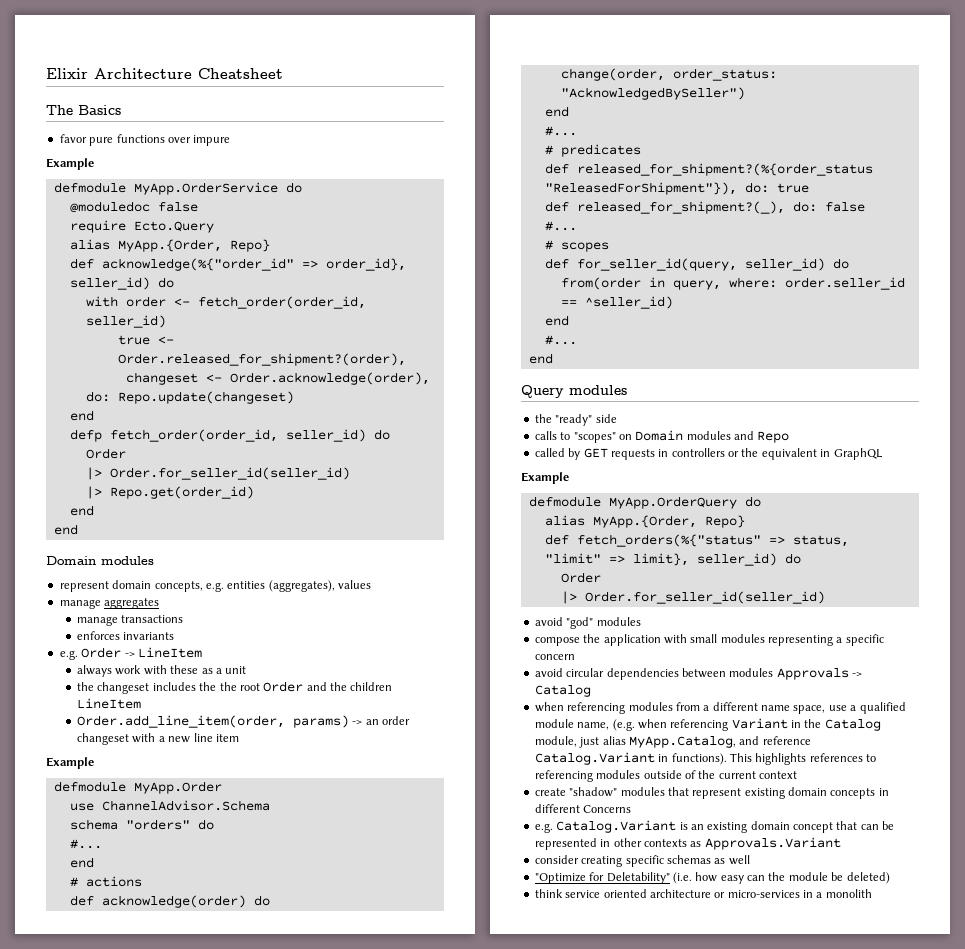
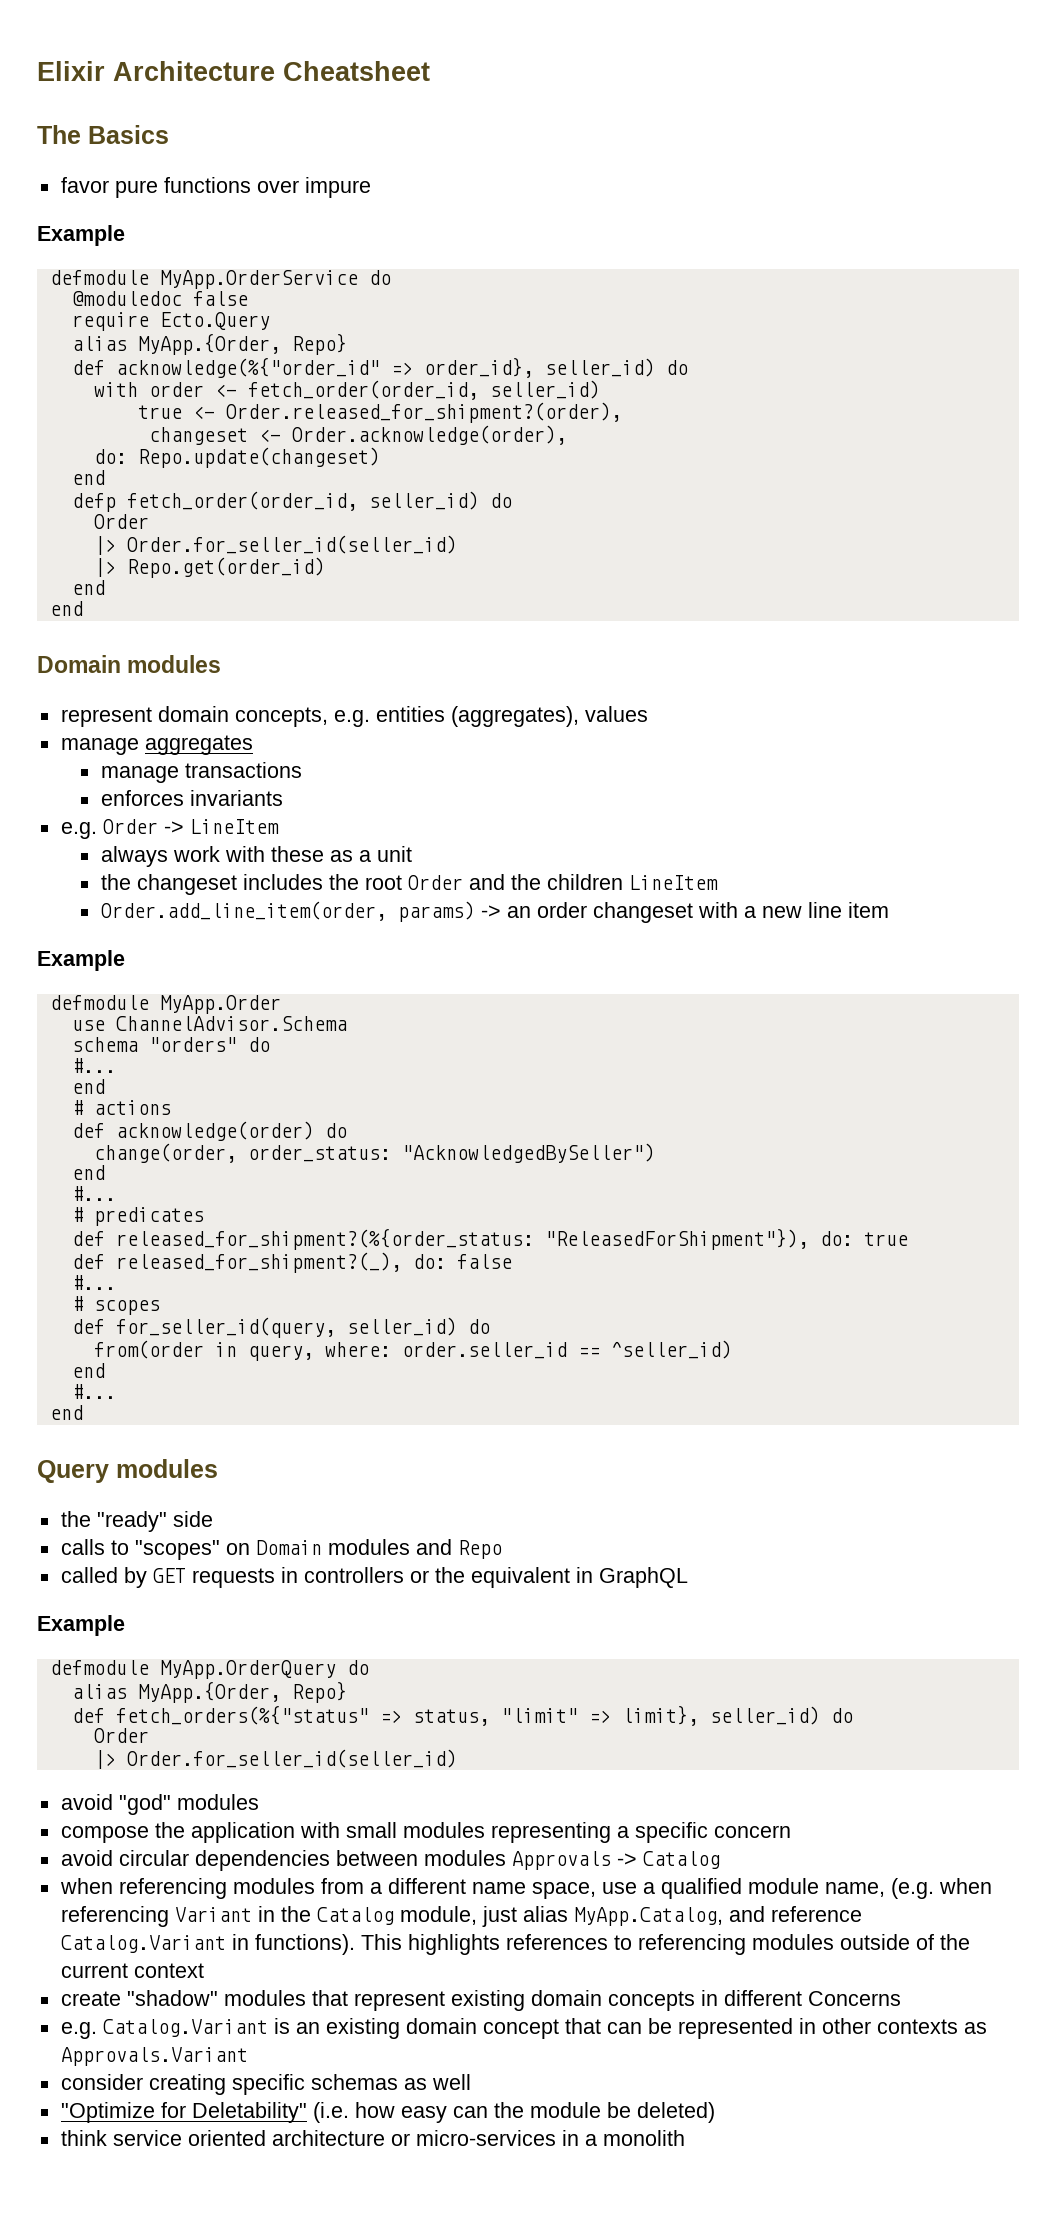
[219,682,237,691] the -> (359, 882) none
[576,163,873,176] released_for_shipment?(%{order_status -> [115,1228,534,1250] released_for_shipment?(%{order_status:

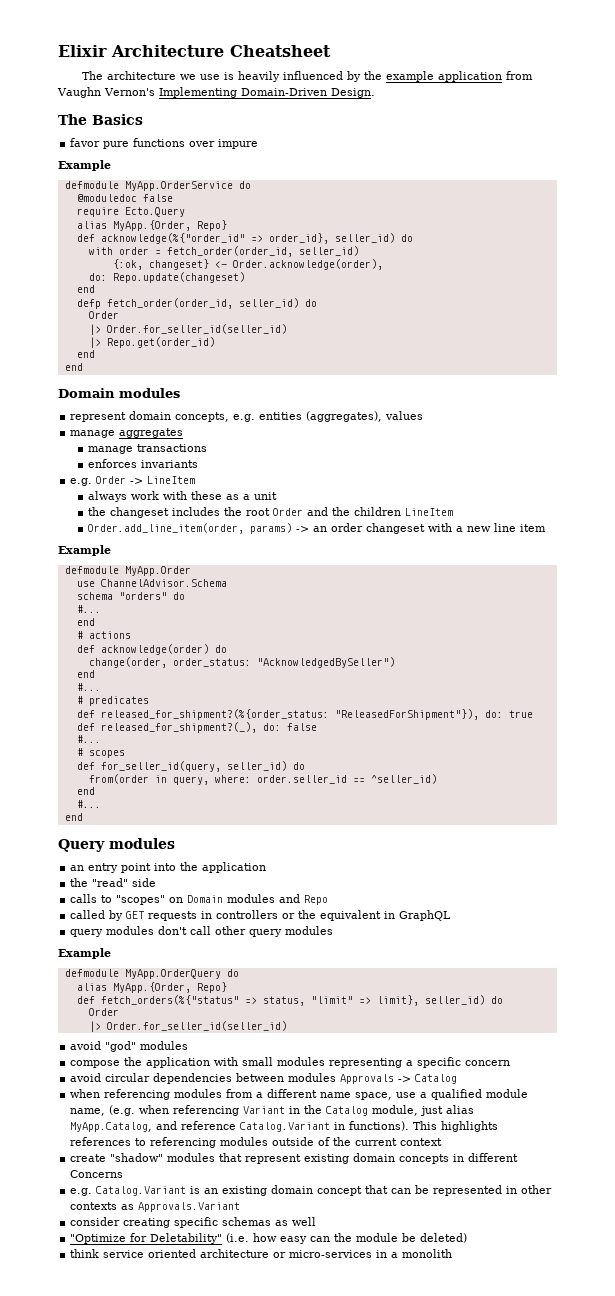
(430, 71) none -> [81,71,533,82] [57,87,375,98] // The architecture we use is heavily influenced by the example application from Vaughn Vernon's Implementing Domain-Driven Design.
[214,384,237,397] <- -> [154,250,161,255] =
[137,402,622,423] [148,427,248,445] true <- Order.released_for_shipment?(order), // changeset -> [112,259,209,270] {:ok, changeset}
[60,1511,167,1532] the "ready" -> [70,862,267,873] [70,878,129,887] an entry point into the application // the "read"
(688, 1577) none -> [70,926,334,937] // query modules don't call other query modules

